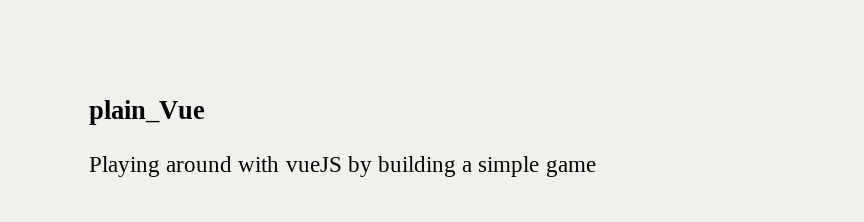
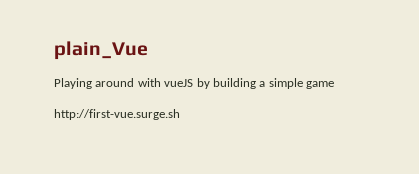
(596, 168) none -> [54,109,180,120] // http://first-vue.surge.sh

